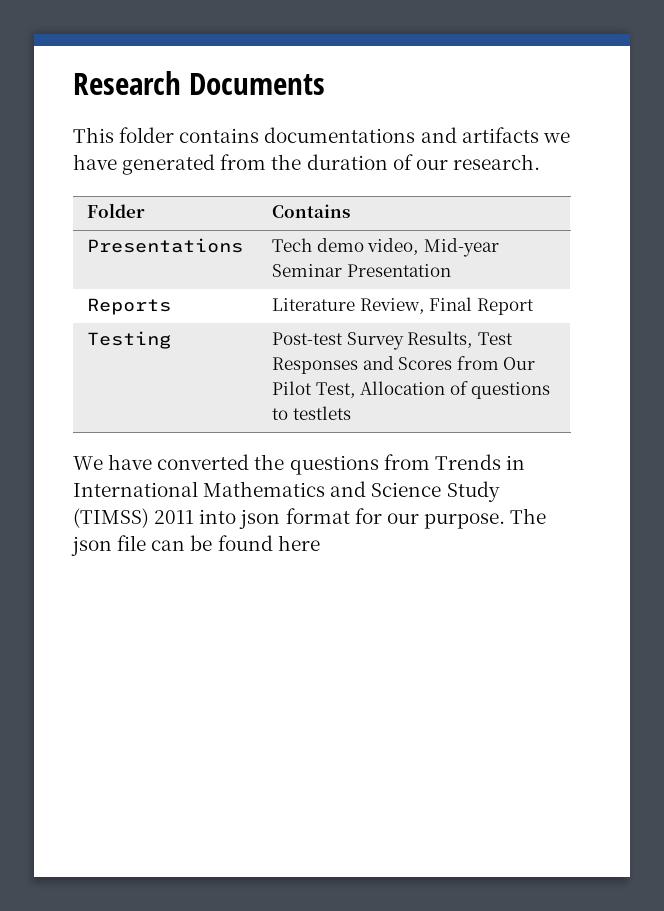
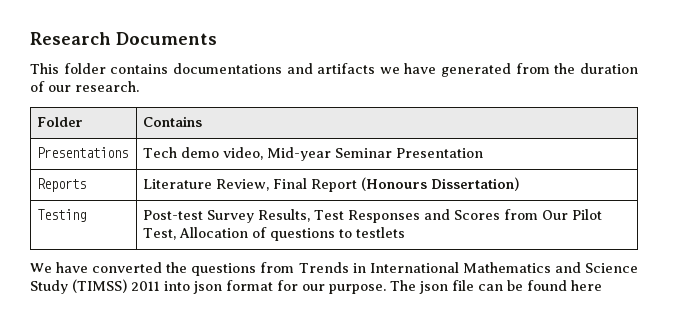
(534, 306) none -> [361,177,520,191] (Honours Dissertation)

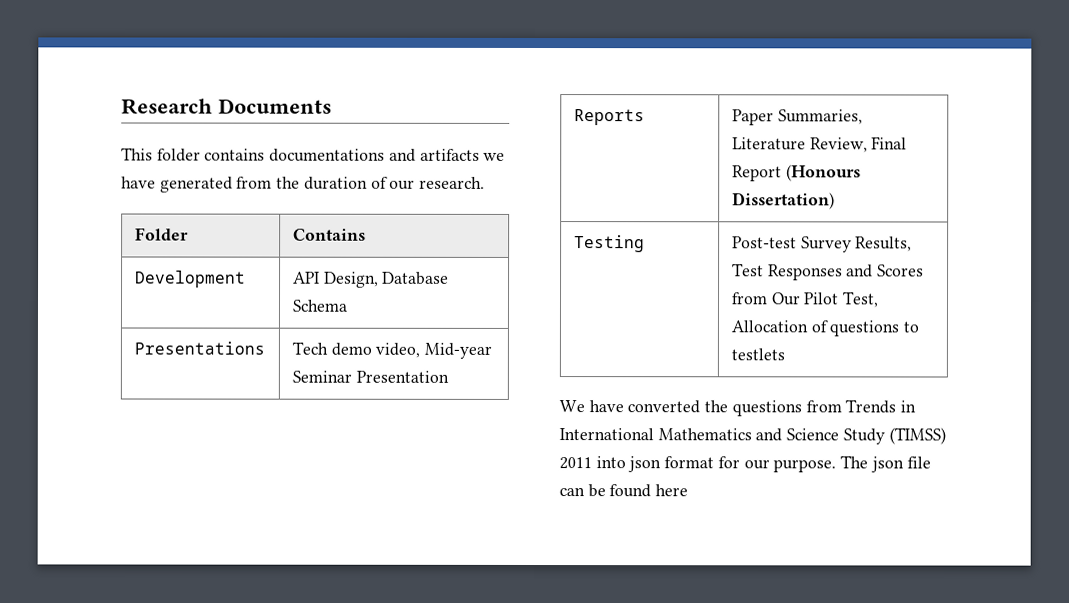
(203, 121) none -> [134,270,246,288] [292,271,450,288] [291,299,348,312] // Development | API Design, Database Schema
(87, 185) none -> [731,109,863,126] Paper Summaries,

